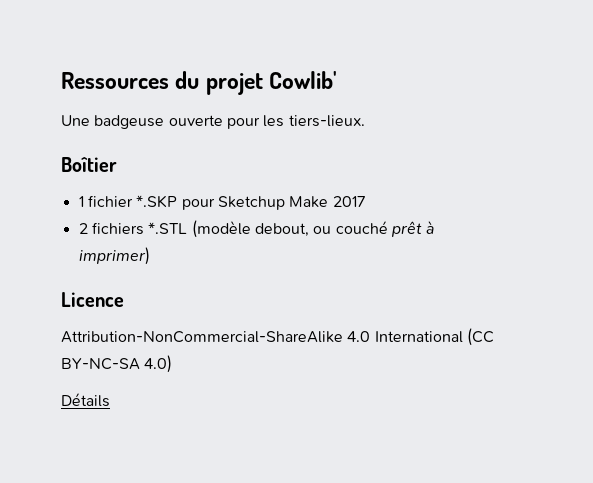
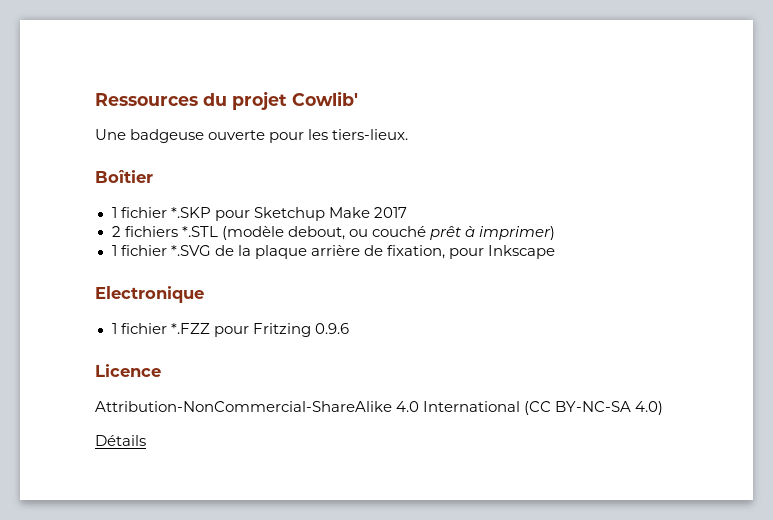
(150, 256) none -> [111,245,555,259] [95,286,204,303] [111,323,349,337] // 1 fichier *.SVG de la plaque arrière de fixation, pour Inkscape // Electronique // 1 fichier *.FZZ pour Fritzing 0.9.6

